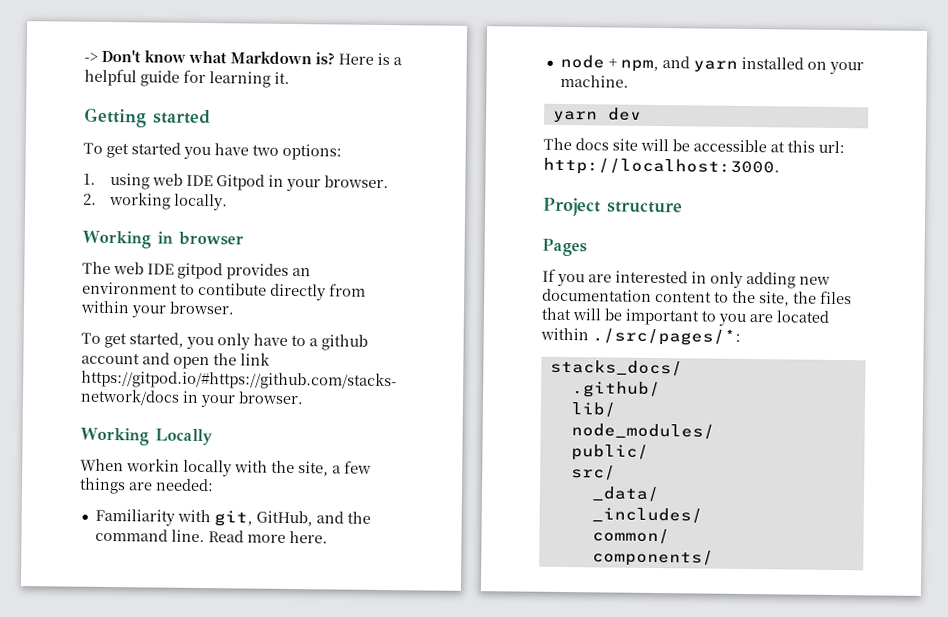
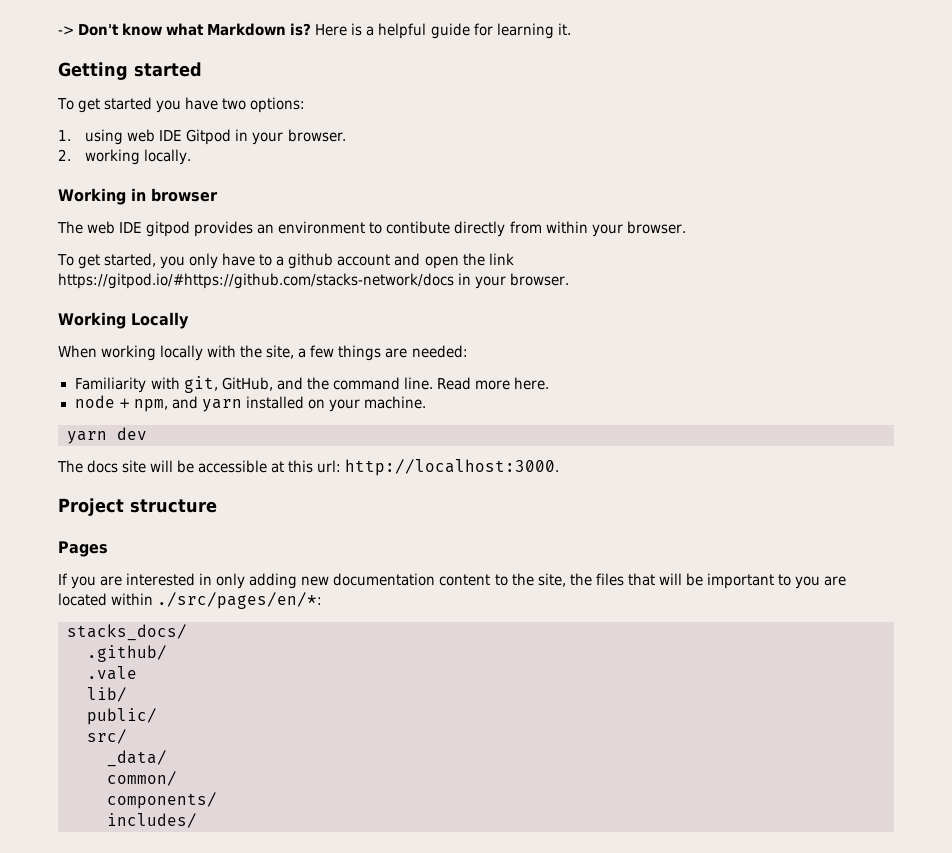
[126,458,180,472] workin -> [101,345,157,361] working
[592,328,741,346] ./src/pages/*: -> [157,592,323,609] ./src/pages/en/*:
(661, 390) none -> [87,666,137,680] // .vale
[570,423,715,440] // node_modules/ -> (127, 694) none
[591,507,703,524] // _includes/ -> (167, 758) none
(714, 558) none -> [107,813,197,828] // includes/

